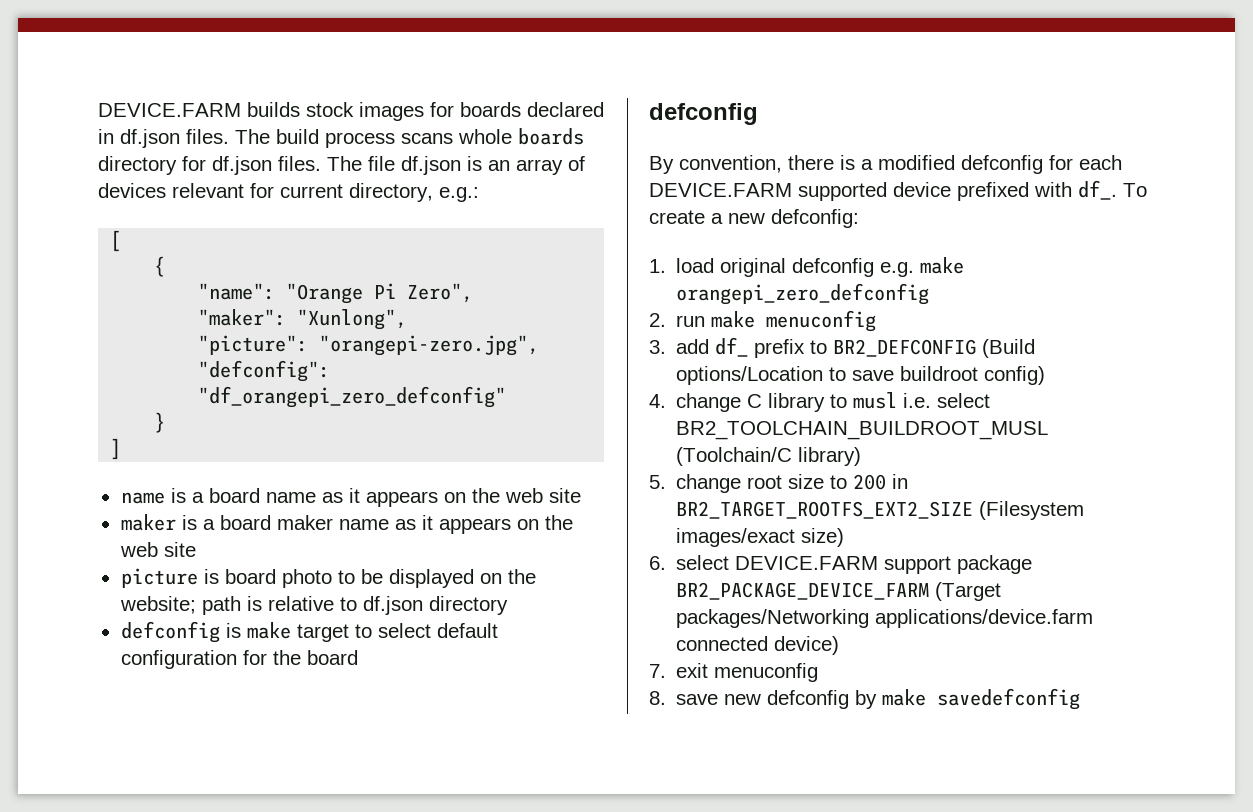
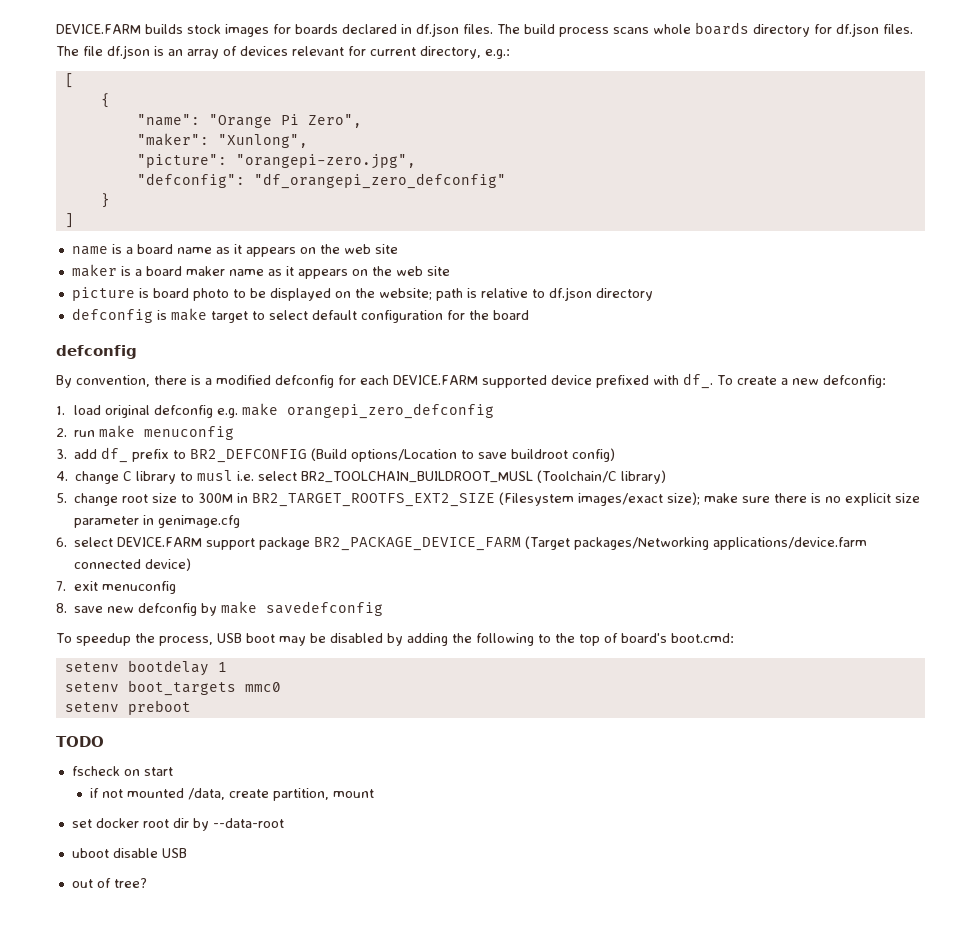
[853,474,887,490] 200 -> [198,493,234,503] 300M
[801,528,845,547] size) -> [667,492,921,506] [74,515,241,528] size); make sure there is no explicit size parameter in genimage.cfg
(1081, 699) none -> [56,633,734,646] [64,660,227,676] [64,680,281,696] [64,700,191,715] [56,736,104,747] [71,766,173,776] [89,788,374,801] [71,818,284,831] [71,848,187,858] [71,878,147,888] // To speedup the process, USB boot may be disabled by adding the following to the top of board's boot.cmd: // setenv bootdelay 1 // setenv boot_targets mmc0 // setenv preboot // TODO // fscheck on start // if not mounted /data, create partition, mount // set docker root dir by --data-root // uboot disable USB // out of tree?

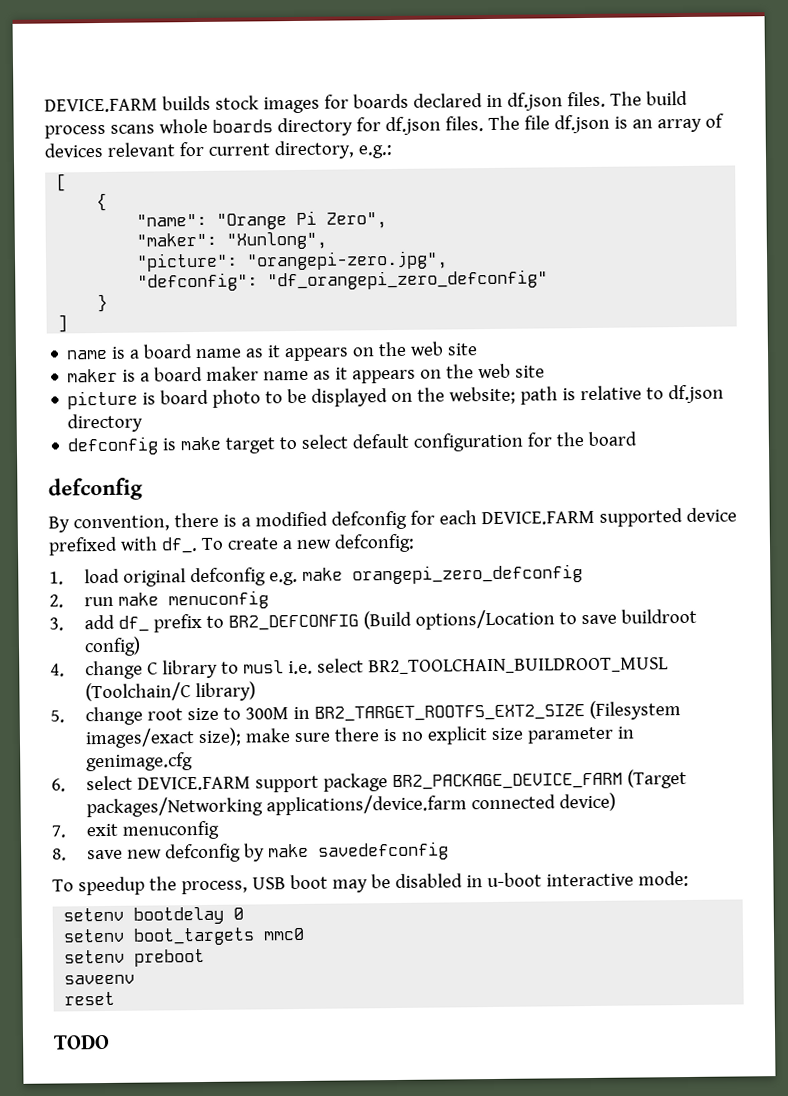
[386,633,734,646] by adding the following to the top of board's boot.cmd: -> [465,870,689,888] in u-boot interactive mode:
[217,662,227,672] 1 -> [233,907,245,920] 0
(191, 707) none -> [64,974,136,985] [64,991,116,1006] // saveenv // reset
[71,766,173,776] [89,788,374,801] [71,818,284,831] [71,848,187,858] [71,878,147,888] // fscheck on start // if not mounted /data, create partition, mount // set docker root dir by --data-root // uboot disable USB // out of tree? -> (110, 1042) none

